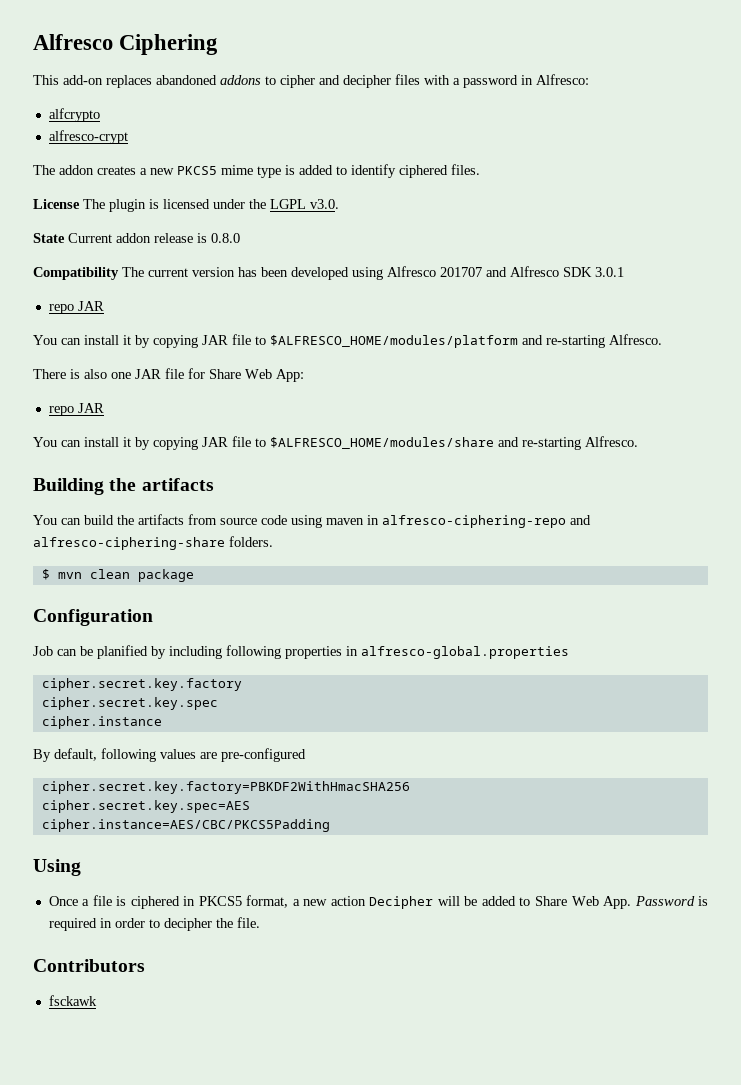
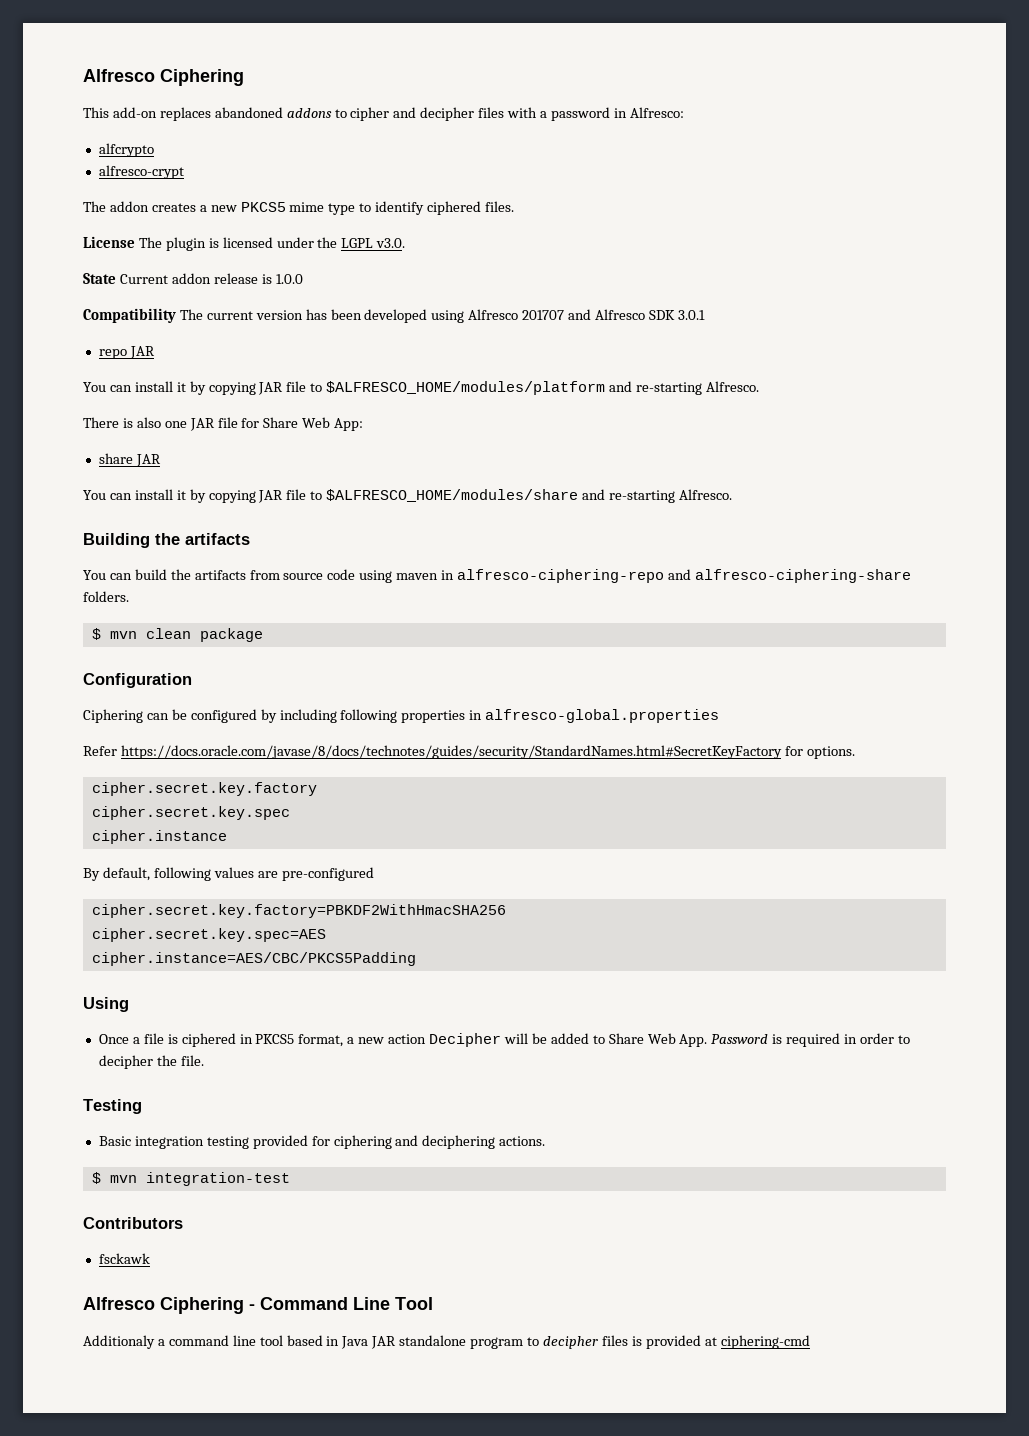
[285,165,333,175] is added -> (356, 209) none
[211,233,240,243] 0.8.0 -> [275,274,303,284] 1.0.0
[48,406,74,416] repo -> [98,453,133,464] share
[33,646,53,656] Job -> [83,709,143,723] Ciphering
[97,645,148,659] planified -> [190,709,257,723] configured
(569, 652) none -> [83,745,855,759] // Refer https://docs.oracle.com/javase/8/docs/technotes/guides/security/StandardNames.html#SecretKeyFactory for options.
[33,959,145,972] [48,995,97,1006] Contributors // fsckawk -> [83,1099,142,1114] [98,1135,546,1149] [91,1172,290,1186] [83,1217,183,1229] [98,1253,150,1264] [83,1297,433,1314] [83,1335,810,1349] Testing // Basic integration testing provided for ciphering and deciphering actions. // $ mvn integration-test // Contributors // fsckawk // Alfresco Ciphering - Command Line Tool // Additionaly a command line tool based in Java JAR standalone program to decipher files is provided at ciphering-cmd

